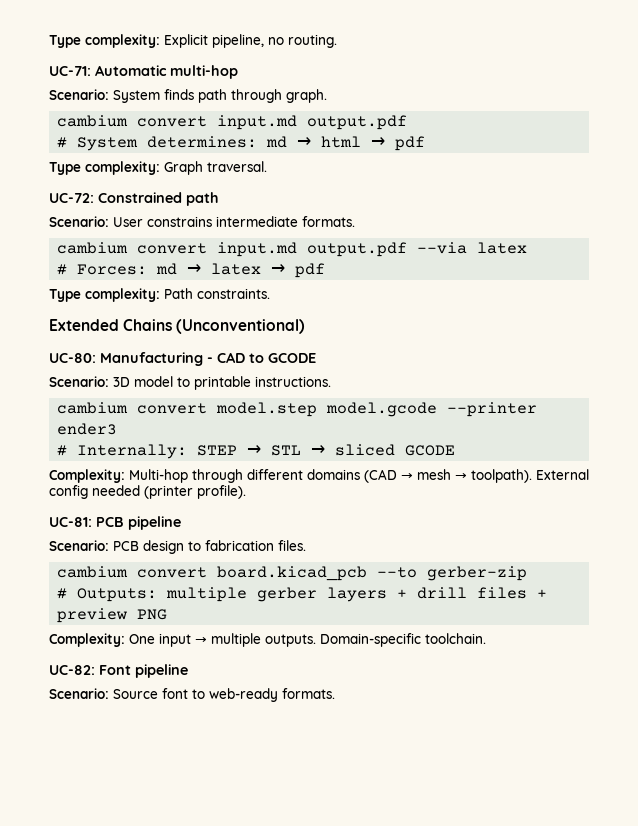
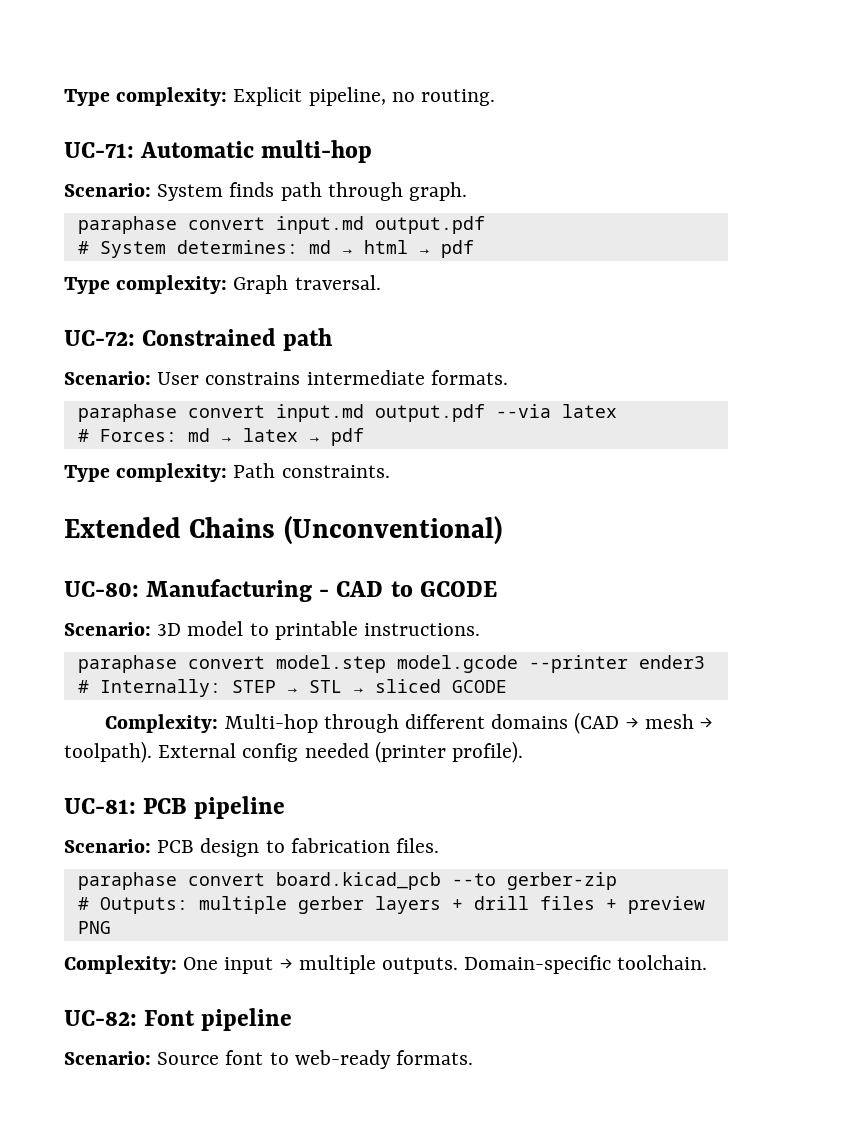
[57,115,129,127] cambium -> [77,216,177,234] paraphase
[57,242,129,254] cambium -> [77,404,177,422] paraphase
[57,402,129,414] cambium -> [77,655,177,673] paraphase
[57,566,129,578] cambium -> [77,872,177,890] paraphase

